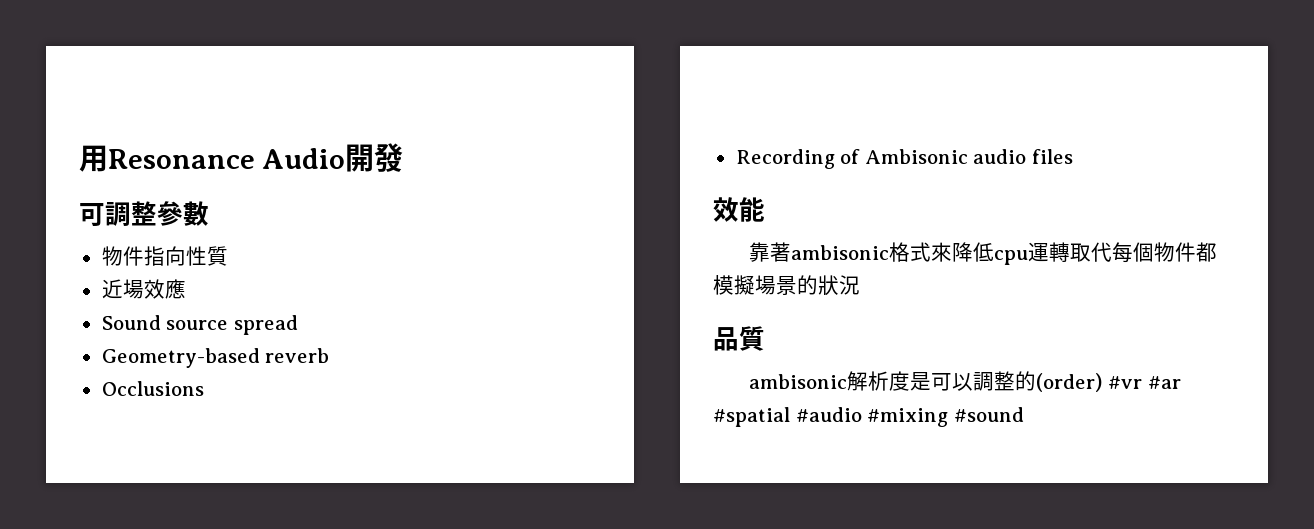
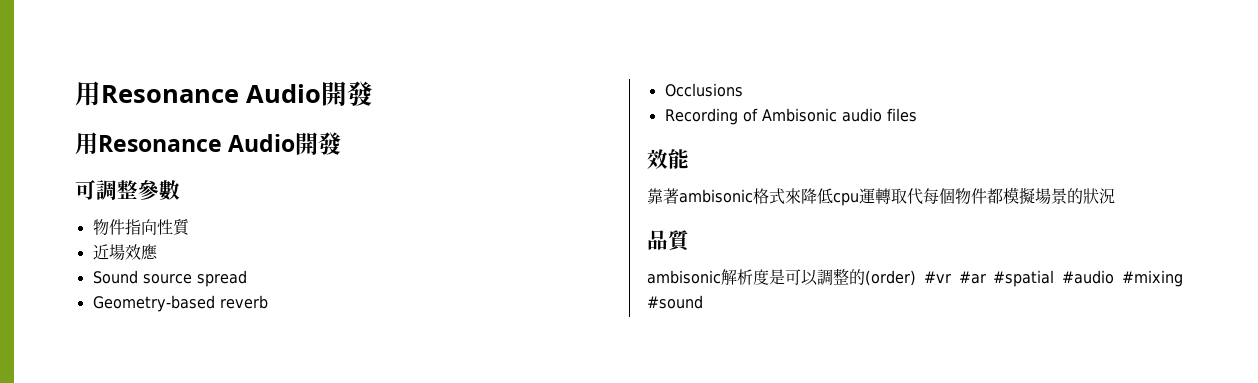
[79,143,403,172] 用Resonance Audio開發 -> [75,81,373,106] [75,132,342,155] 用Resonance Audio開發 // 用Resonance Audio開發

